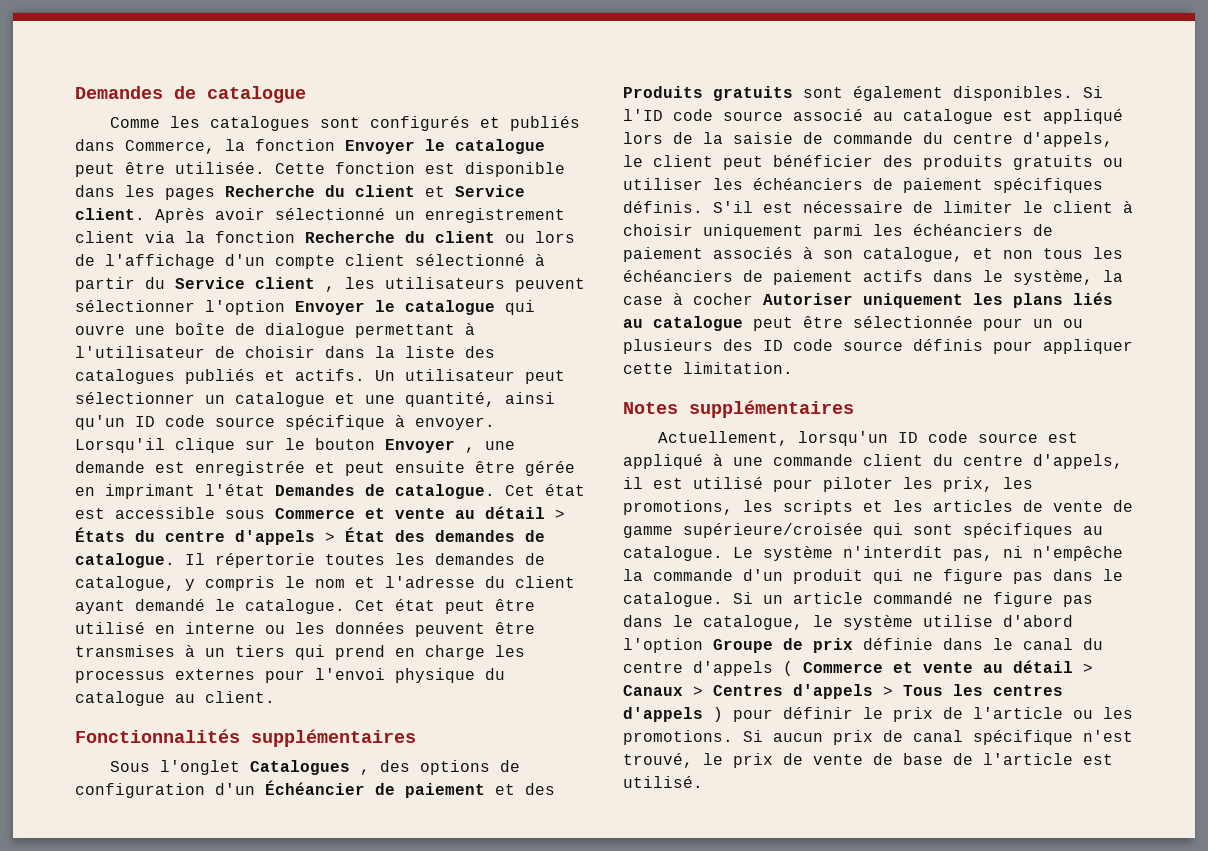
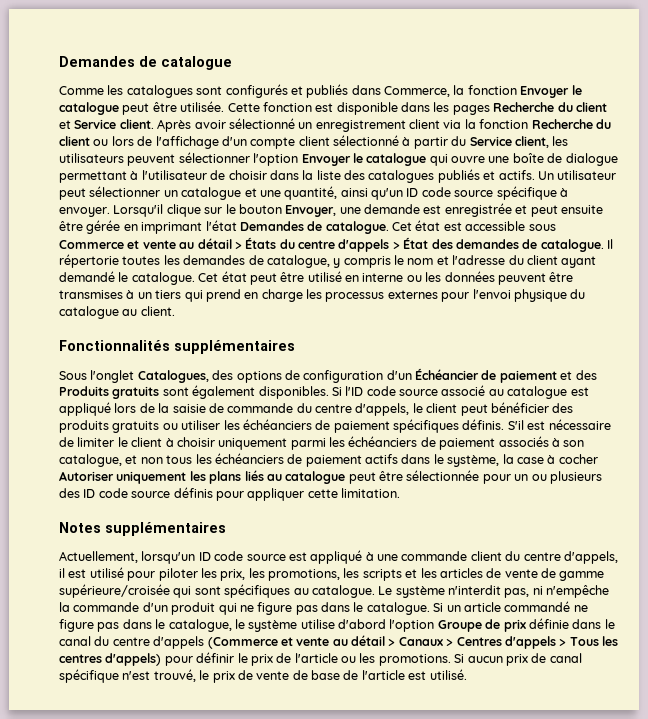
[255,277,335,292] client , -> [514,136,549,148] client,
[385,439,475,453] Envoyer , -> [285,205,337,217] Envoyer,
[249,760,370,775] Catalogues , -> [137,370,209,383] Catalogues,
[783,661,883,676] ( Commerce -> [207,637,278,649] (Commerce
[623,707,723,722] d'appels ) -> [105,653,162,666] d'appels)

